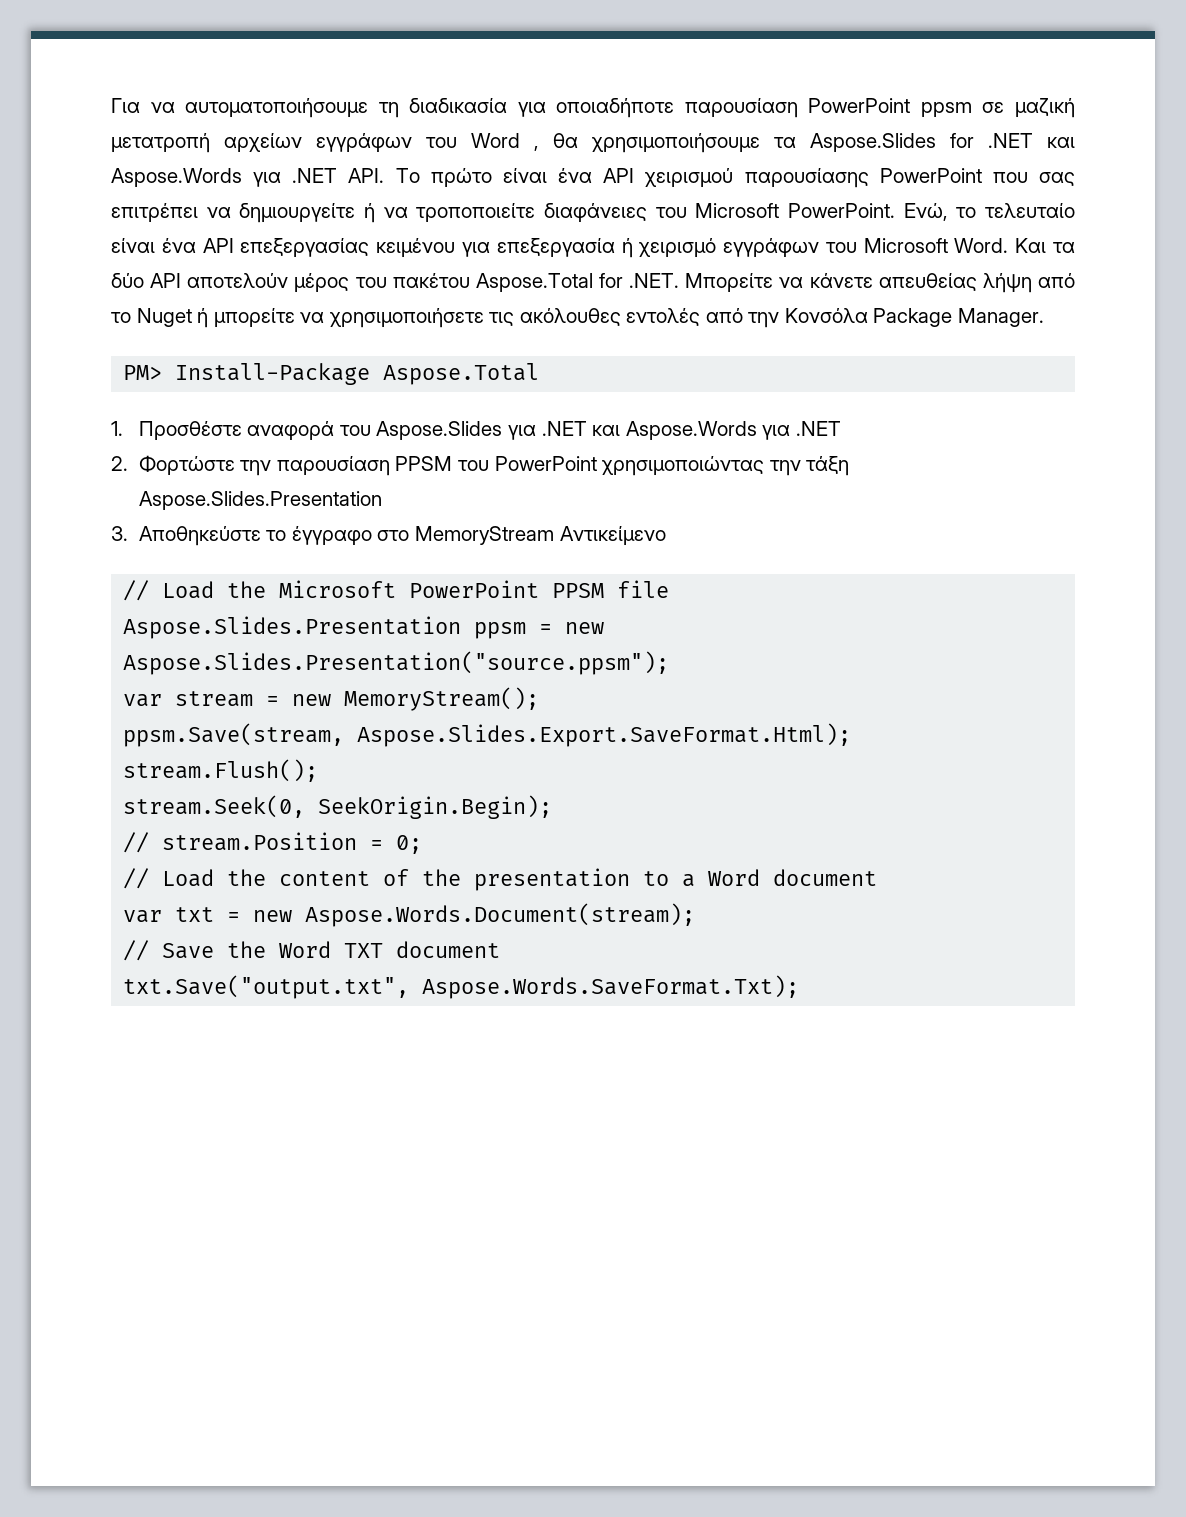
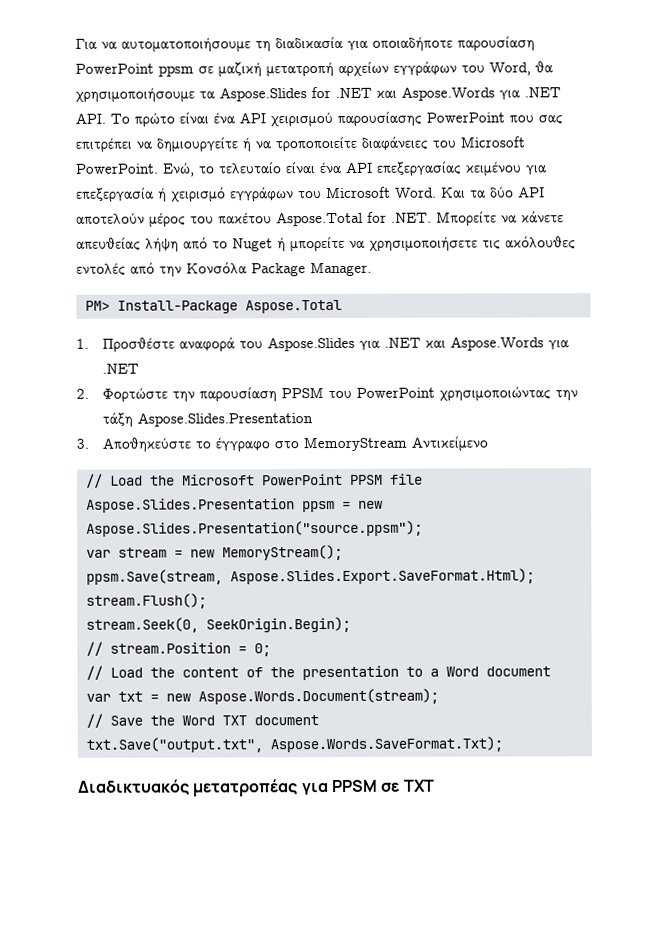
[471,133,539,151] Word , -> [489,62,531,76] Word,
(800, 987) none -> [78,779,435,797] // Διαδικτυακός μετατροπέας για PPSM σε TXT

